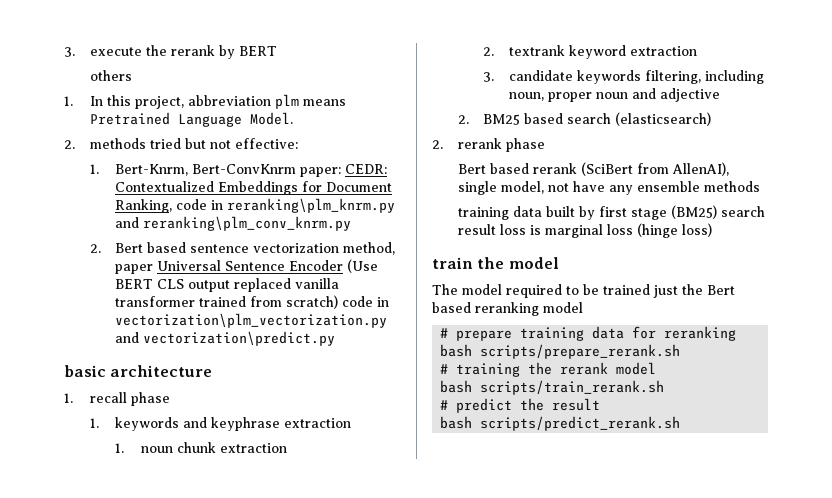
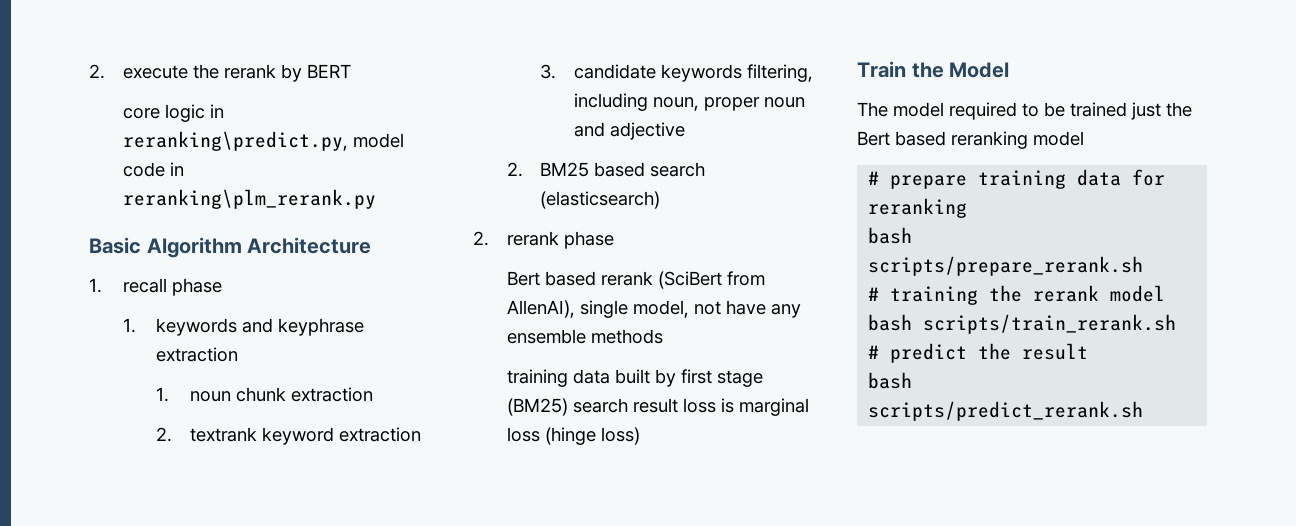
[64,47,75,57] 3. -> [89,64,105,79] 2.
[89,70,132,81] [64,94,346,109] [89,112,293,127] [64,138,298,149] [89,164,388,177] [115,181,393,195] [115,198,396,213] [115,216,352,231] [89,242,396,255] [115,259,379,274] [115,278,340,292] [115,295,390,309] [115,313,388,328] [115,331,336,346] [64,365,213,377] others // 1. In this project, abbreviation plm means Pretrained Language Model. // 2. methods tried but not effective: // 1. Bert-Knrm, Bert-ConvKnrm paper: CEDR: Contextualized Embeddings for Document Ranking, code in reranking\plm_knrm.py and reranking\plm_conv_knrm.py // 2. Bert based sentence vectorization method, paper Universal Sentence Encoder (Use BERT CLS output replaced vanilla transformer trained from scratch) code in vectorization\plm_vectorization.py and vectorization\predict.py // basic architecture -> [122,104,224,122] [122,131,404,151] [122,162,184,177] [122,189,376,209] [89,237,372,258] core logic in reranking\predict.py, model code in reranking\plm_rerank.py // Basic Algorithm Architecture
[432,257,559,269] train the model -> [857,61,1010,78] Train the Model

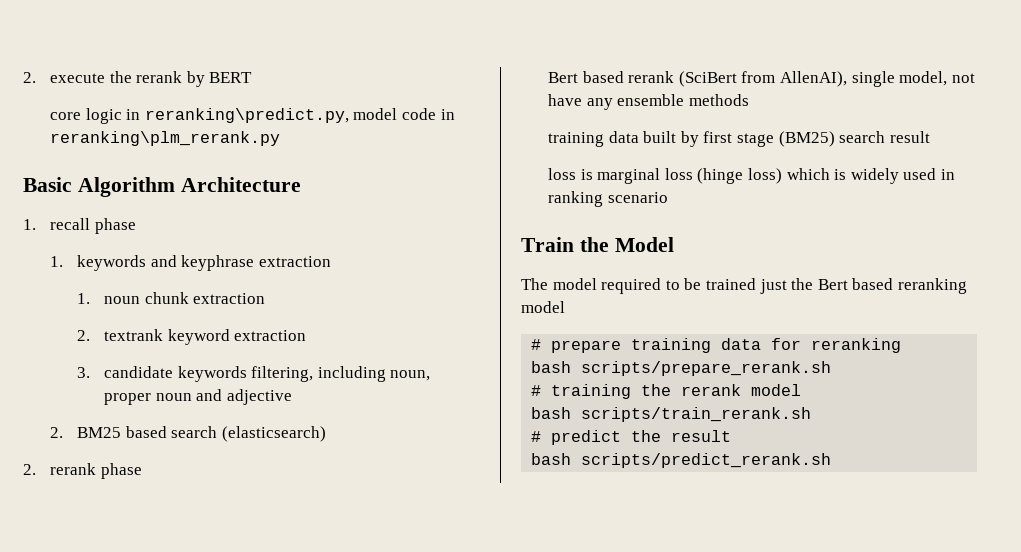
(678, 405) none -> (930, 137) //
(640, 436) none -> [786,168,955,184] [547,191,668,207] which is widely used in ranking scenario

